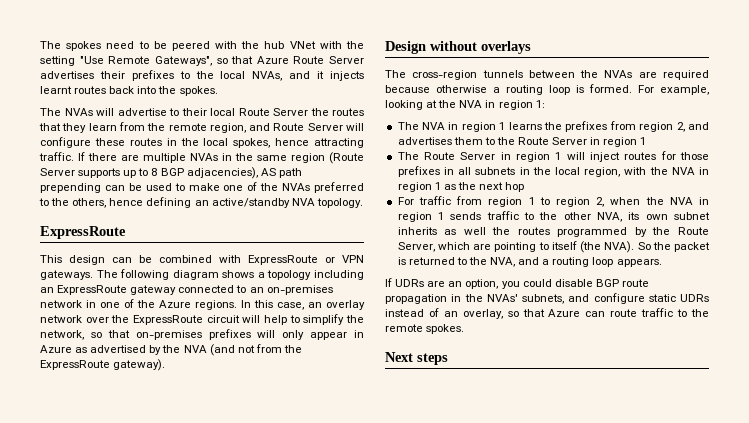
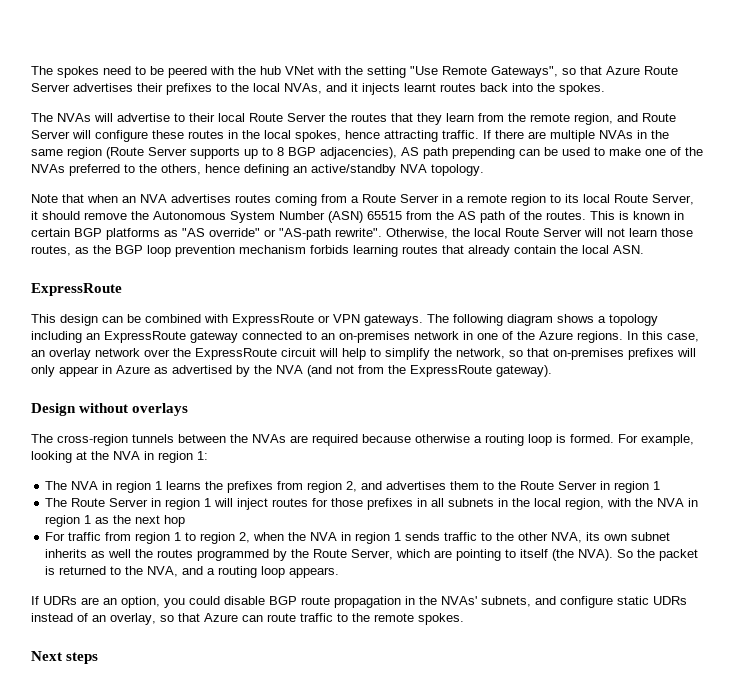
(363, 203) none -> [31,194,694,206] [31,211,684,223] [31,228,693,240] [31,245,644,257] // Note that when an NVA advertises routes coming from a Route Server in a remote region to its local Route Server, it should remove the Autonomous System Number (ASN) 65515 from the AS path of the routes. This is known in certain BGP platforms as "AS override" or "AS-path rewrite". Otherwise, the local Route Server will not learn those routes, as the BGP loop prevention mechanism forbids learning routes that already contain the local ASN.

